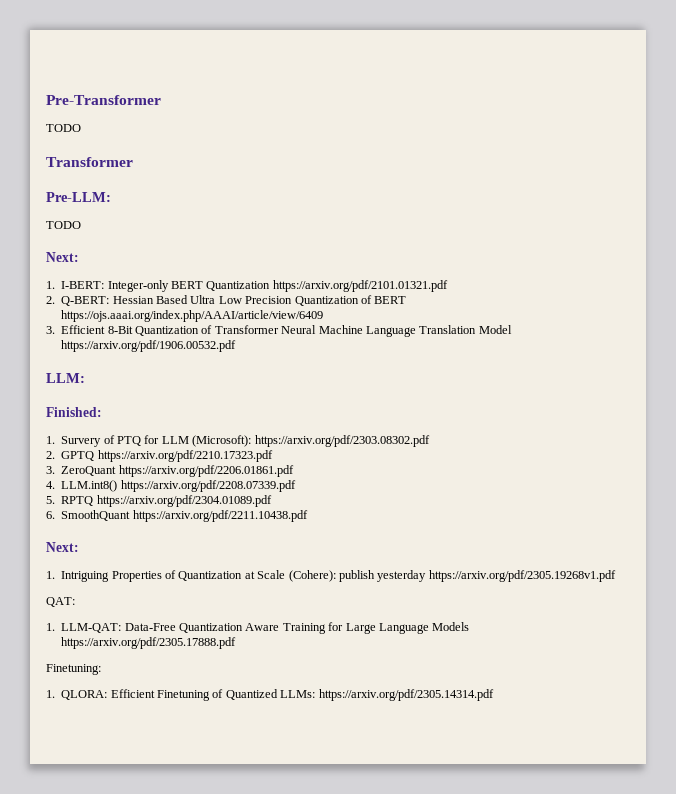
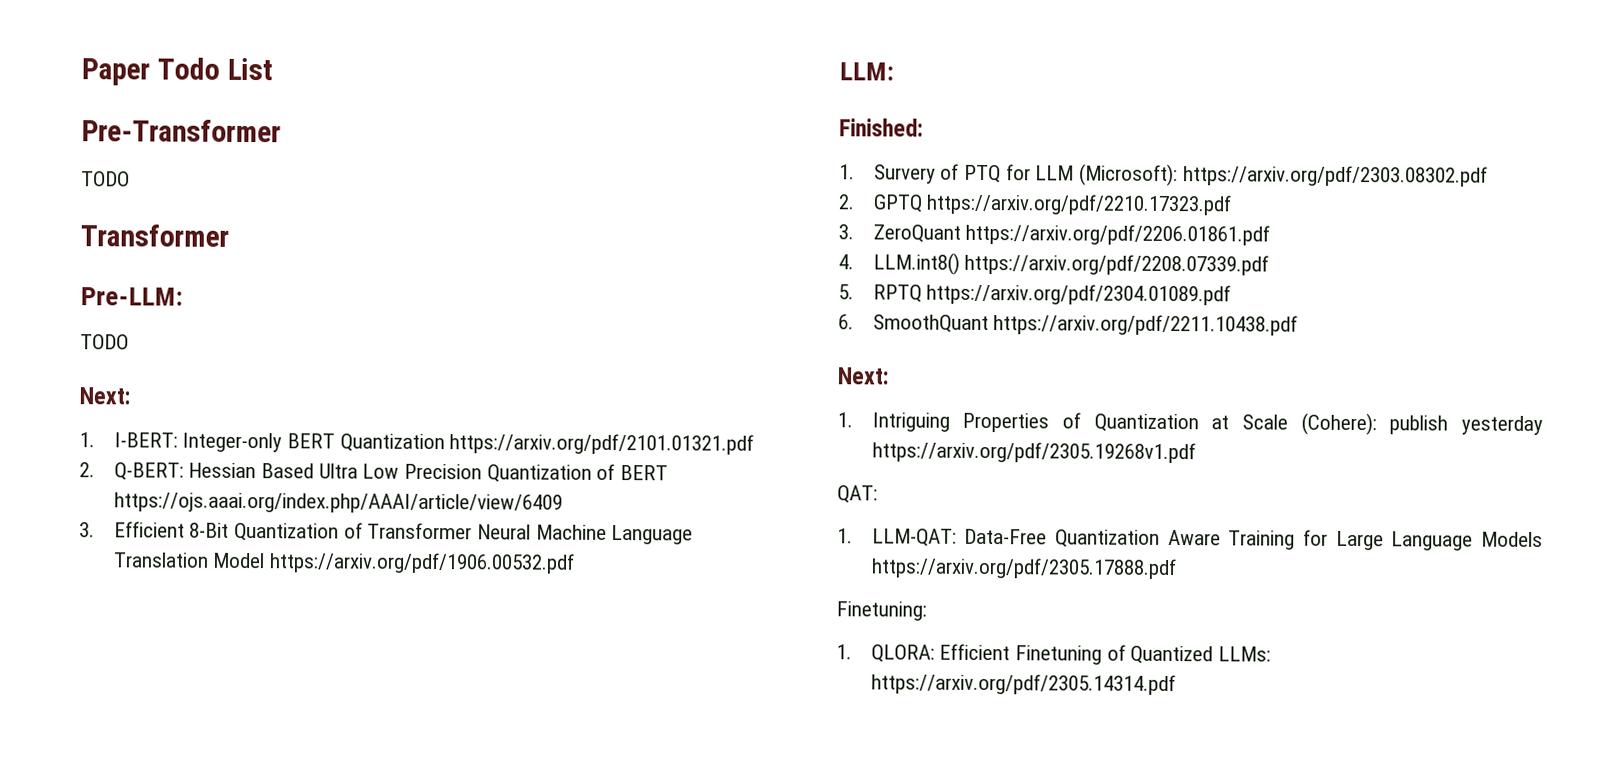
(46, 100) none -> [81,57,273,86] Paper Todo List //

